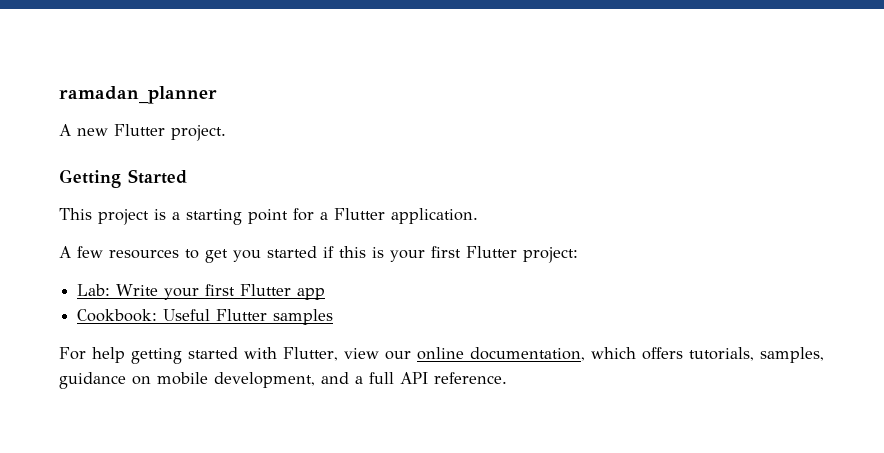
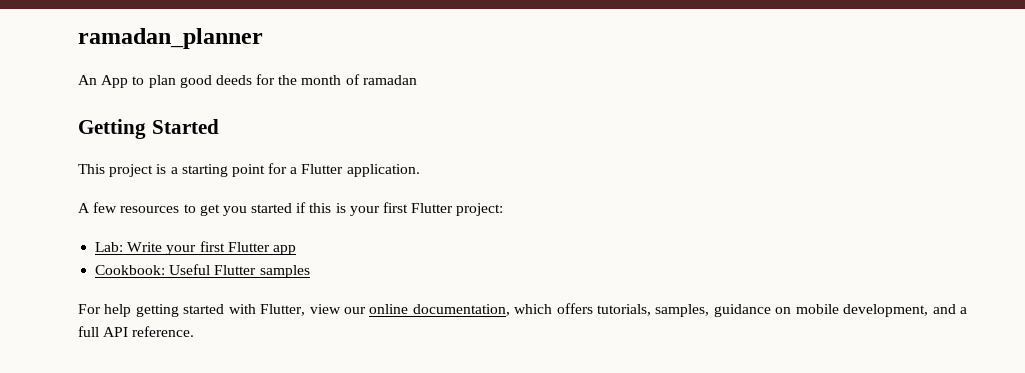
[59,124,226,141] A new Flutter project. -> [78,74,417,88] An App to plan good deeds for the month of ramadan

